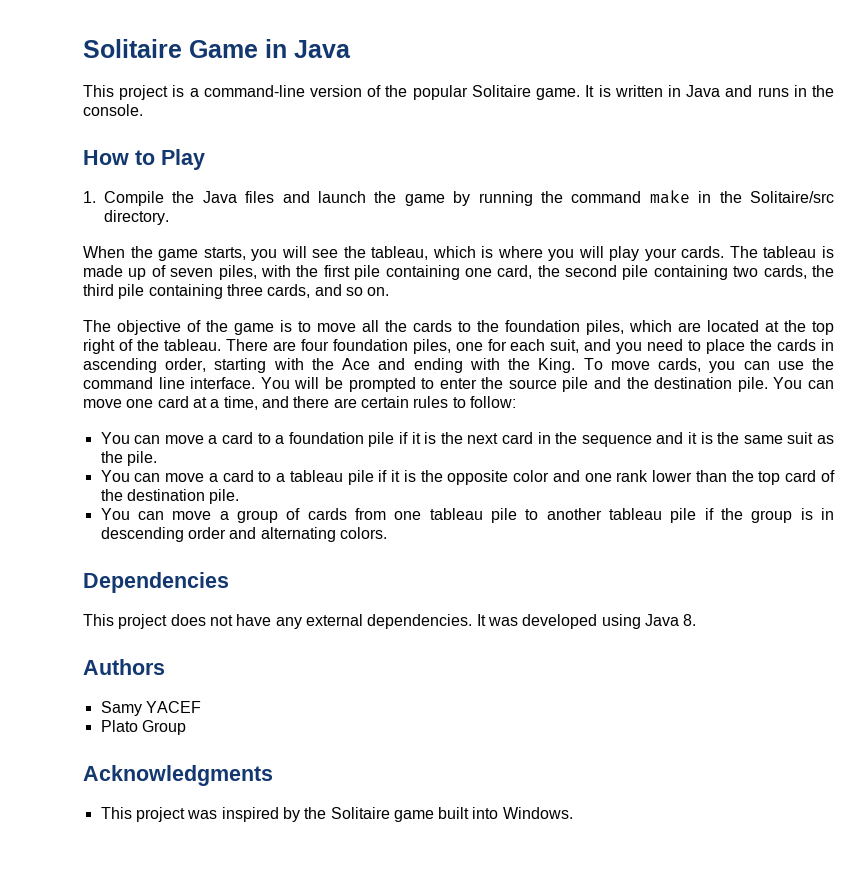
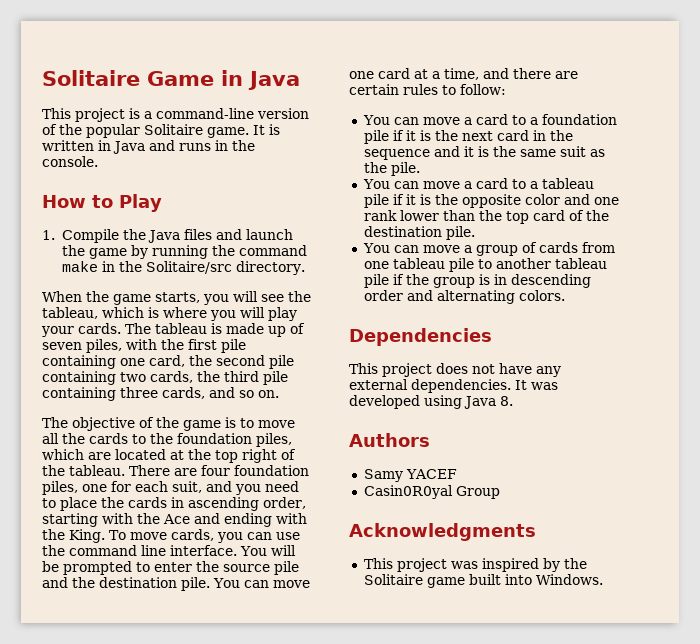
[100,720,138,732] Plato -> [363,485,453,499] Casin0R0yal

